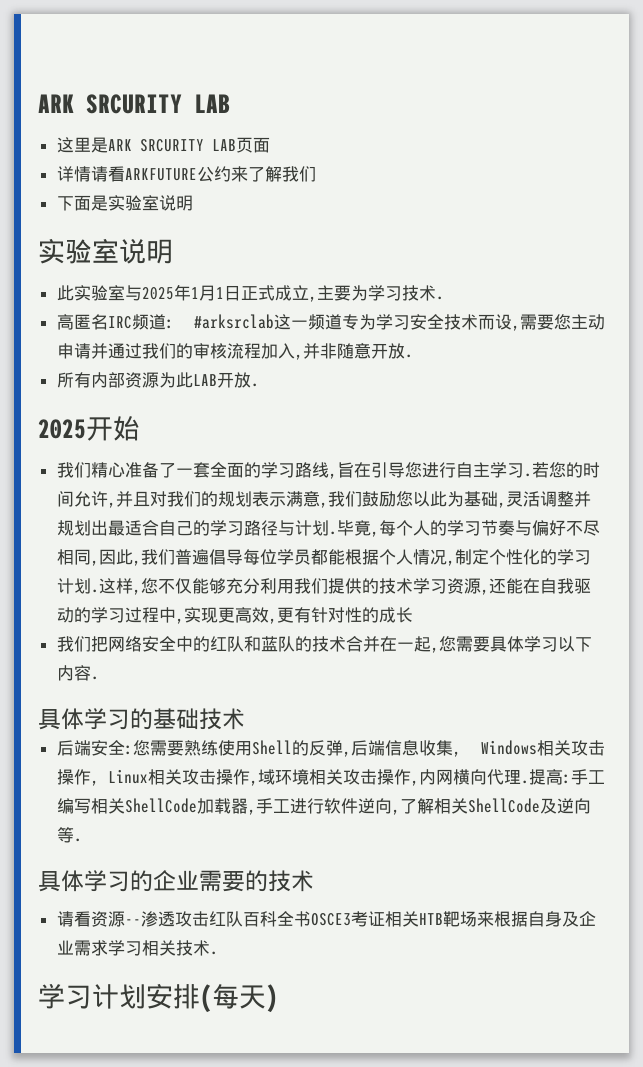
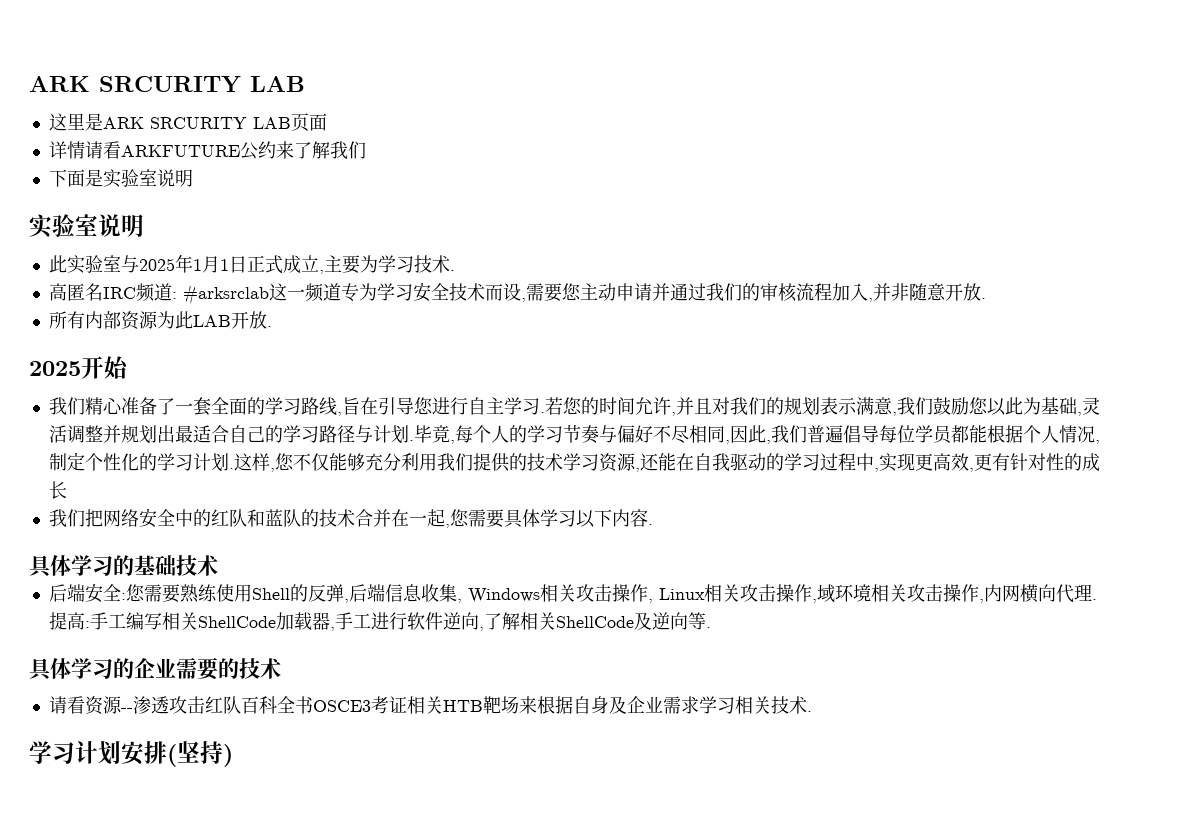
[212,984,266,1009] 每天 -> [177,741,223,764] 坚持

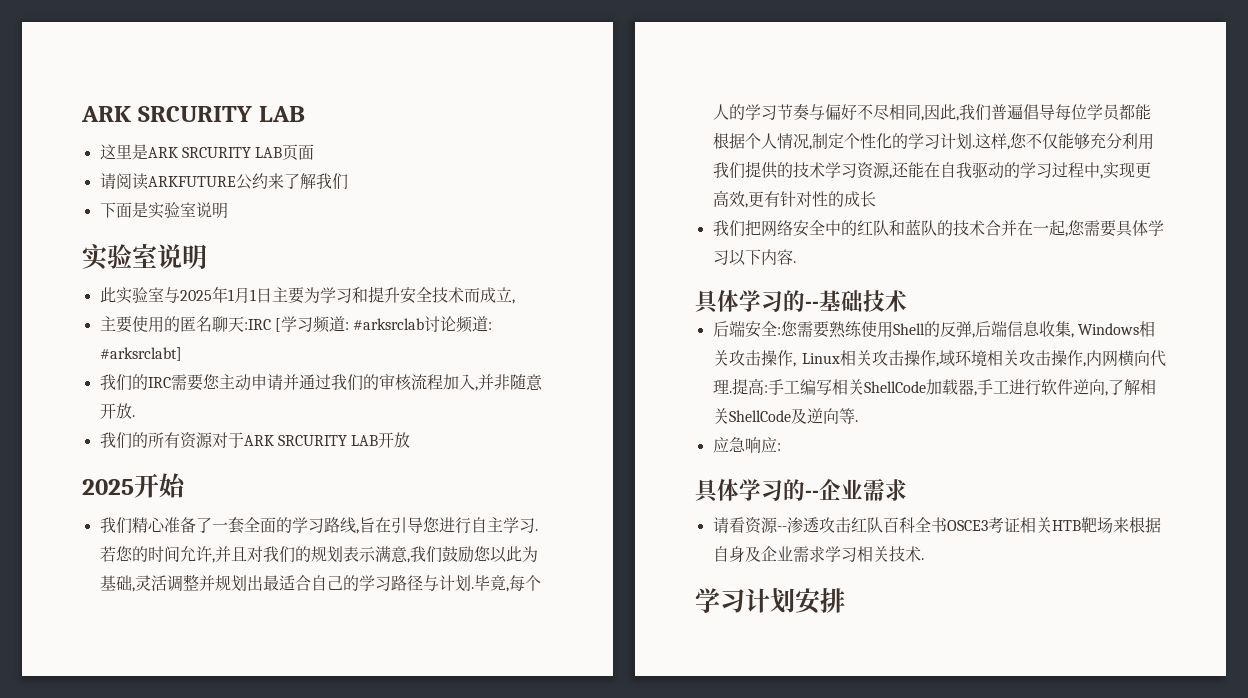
[48,141,121,159] 详情请看 -> [99,173,148,190] 请阅读
[246,255,455,274] [48,283,413,305] 正式成立,主要为学习技术. // 高匿名IRC频道: #arksrclab这一频道专为学习 -> [271,286,400,304] 主要为学习和提升
[502,283,526,302] 设, -> [479,287,515,304] [99,316,493,333] [99,347,182,361] [99,374,171,391] 成立, // 主要使用的匿名聊天:IRC [学习频道: #arksrclab讨论频道: #arksrclabt] // 我们的IRC
[48,311,193,330] 所有内部资源为此 -> [99,432,347,449] 我们的所有资源对于ARK SRCURITY
[266,326,272,327] . -> (411, 440) none
(134, 565) none -> [805,301,819,309] --
[29,657,281,681] // 具体学习的企业需要的技术 -> [712,437,781,453] [695,478,907,503] // 应急响应: // 具体学习的--企业需求
[167,741,233,767] (坚持) -> (845, 600) none

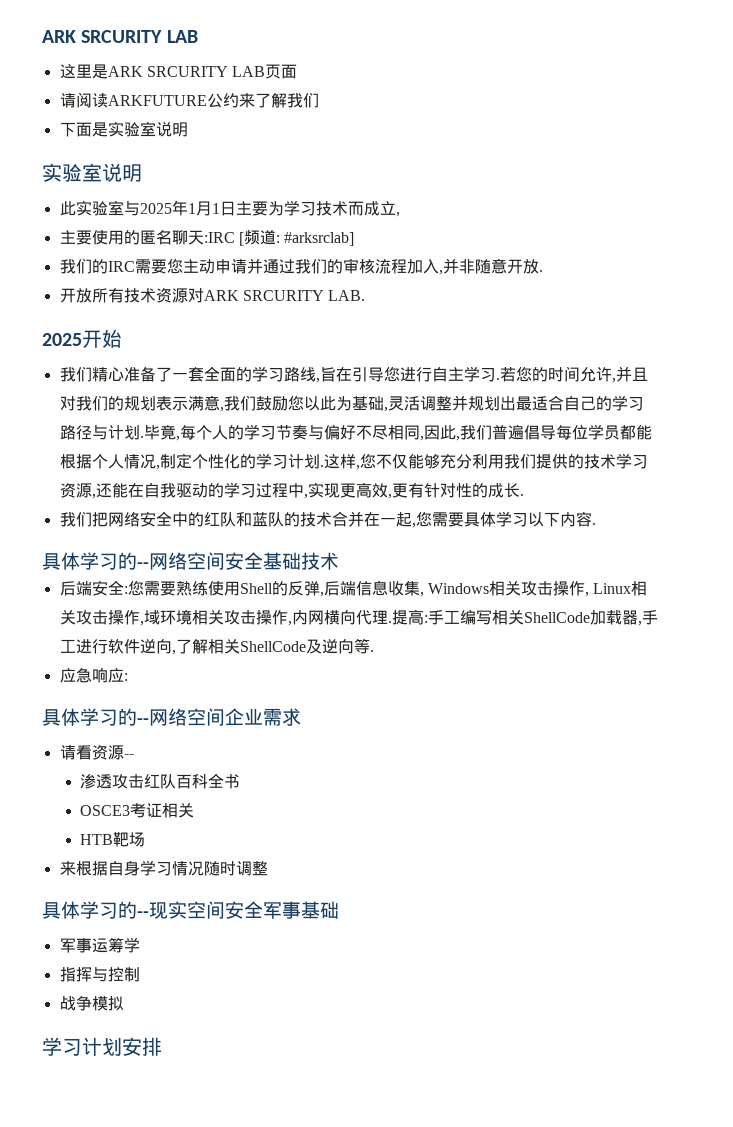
[351,286,432,304] 和提升安全 -> (316, 209) none
[280,316,493,333] [99,347,182,361] 学习频道: #arksrclab讨论频道: #arksrclabt] -> [243,230,355,246] 频道: #arksrclab]
[99,432,411,449] 我们的所有资源对于ARK SRCURITY LAB开放 -> [59,288,366,303] 开放所有技术资源对ARK SRCURITY LAB.
(876, 199) none -> [519,494,524,496] .
(819, 305) none -> [149,552,263,570] 网络空间安全
(819, 494) none -> [149,708,225,726] 网络空间
(787, 528) none -> (134, 756) //
(947, 525) none -> (241, 781) //
(1052, 525) none -> (195, 810) //
(1113, 525) none -> (146, 839) //
[744,546,924,562] 及企业需求学习相关技术. -> [139,860,268,876] [42,901,339,919] [59,937,140,953] [59,967,140,982] [59,995,124,1011] 学习情况随时调整 // 具体学习的--现实空间安全军事基础 // 军事运筹学 // 指挥与控制 // 战争模拟

